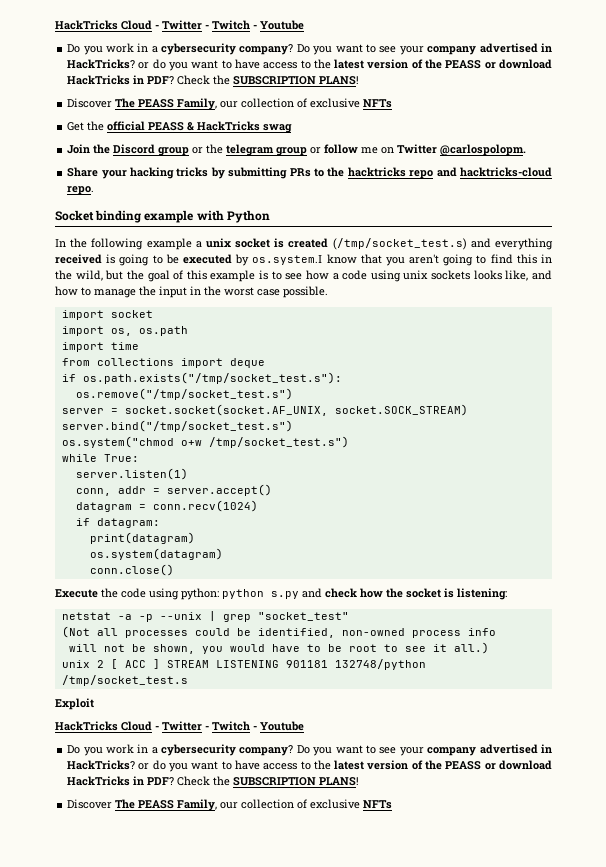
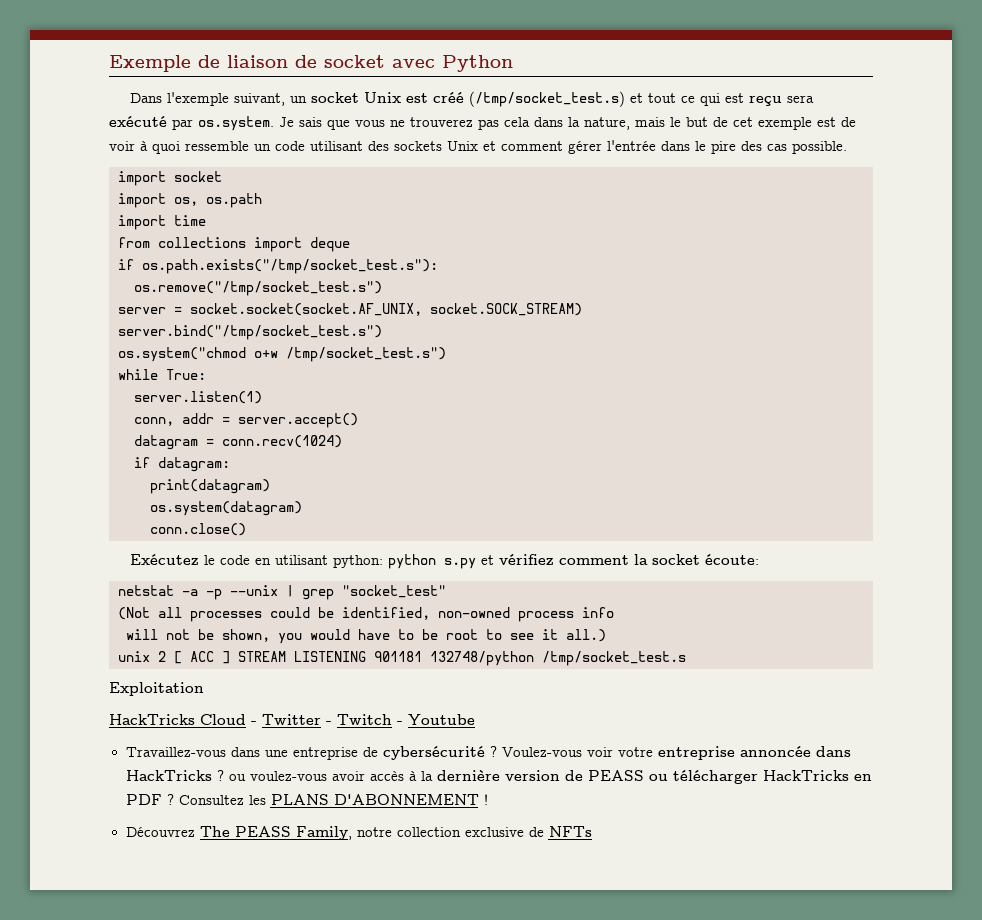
[55,20,304,30] [67,43,552,55] [67,59,552,71] [67,75,360,85] [67,98,393,110] [67,121,293,133] [67,144,527,156] [67,167,552,179] [67,186,95,195] [55,210,270,223] [55,238,553,250] [55,254,552,266] [55,270,553,282] [55,286,280,298] HackTricks Cloud - Twitter - Twitch - Youtube // Do you work in a cybersecurity company? Do you want to see your company advertised in HackTricks? or do you want to have access to the latest version of the PEASS or download HackTricks in PDF? Check the SUBSCRIPTION PLANS! // Discover The PEASS Family, our collection of exclusive NFTs // Get the official PEASS & HackTricks swag // Join the Discord group or the telegram group or follow me on Twitter @carlospolopm. // Share your hacking tricks by submitting PRs to the hacktricks repo and hacktricks-cloud repo. // Socket binding example with Python // In the following example a unix socket is created (/tmp/socket_test.s) and everything received is going to be executed by os.system.I know that you aren't going to find this in the wild, but the goal of this example is to see how a code using unix sockets looks like, and how to manage the input in the worst case -> [109,55,513,72] [130,91,815,107] [109,116,856,131] [109,140,787,154] Exemple de liaison de socket avec Python // Dans l'exemple suivant, un socket Unix est créé (/tmp/socket_test.s) et tout ce qui est reçu sera exécuté par os.system. Je sais que vous ne trouverez pas cela dans la nature, mais le but de cet exemple est de voir à quoi ressemble un code utilisant des sockets Unix et comment gérer l'entrée dans le pire des cas
[55,588,507,600] Execute the code using python: python s.py and check how the socket is listening: -> [130,554,760,569] Exécutez le code en utilisant python: python s.py et vérifiez comment la socket écoute:
[55,698,94,710] [55,721,304,731] [67,744,552,756] [67,760,552,772] [67,776,360,786] [67,799,361,811] Exploit // HackTricks Cloud - Twitter - Twitch - Youtube // Do you work in a cybersecurity company? Do you want to see your company advertised in HackTricks? or do you want to have access to the latest version of the PEASS or download HackTricks in PDF? Check the SUBSCRIPTION PLANS! // Discover The PEASS Family, our collection of exclusive -> [109,682,204,696] [109,714,475,725] [125,746,851,760] [125,770,872,784] [125,794,488,805] [125,826,544,840] Exploitation // HackTricks Cloud - Twitter - Twitch - Youtube // Travaillez-vous dans une entreprise de cybersécurité ? Voulez-vous voir votre entreprise annoncée dans HackTricks ? ou voulez-vous avoir accès à la dernière version de PEASS ou télécharger HackTricks en PDF ? Consultez les PLANS D'ABONNEMENT ! // Découvrez The PEASS Family, notre collection exclusive de

